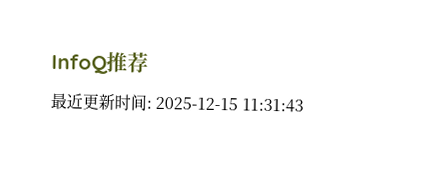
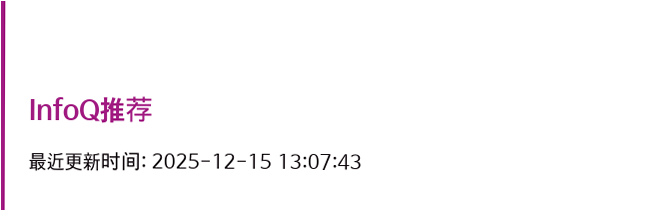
[241,98,304,113] 11:31:43 -> [276,153,362,171] 13:07:43

